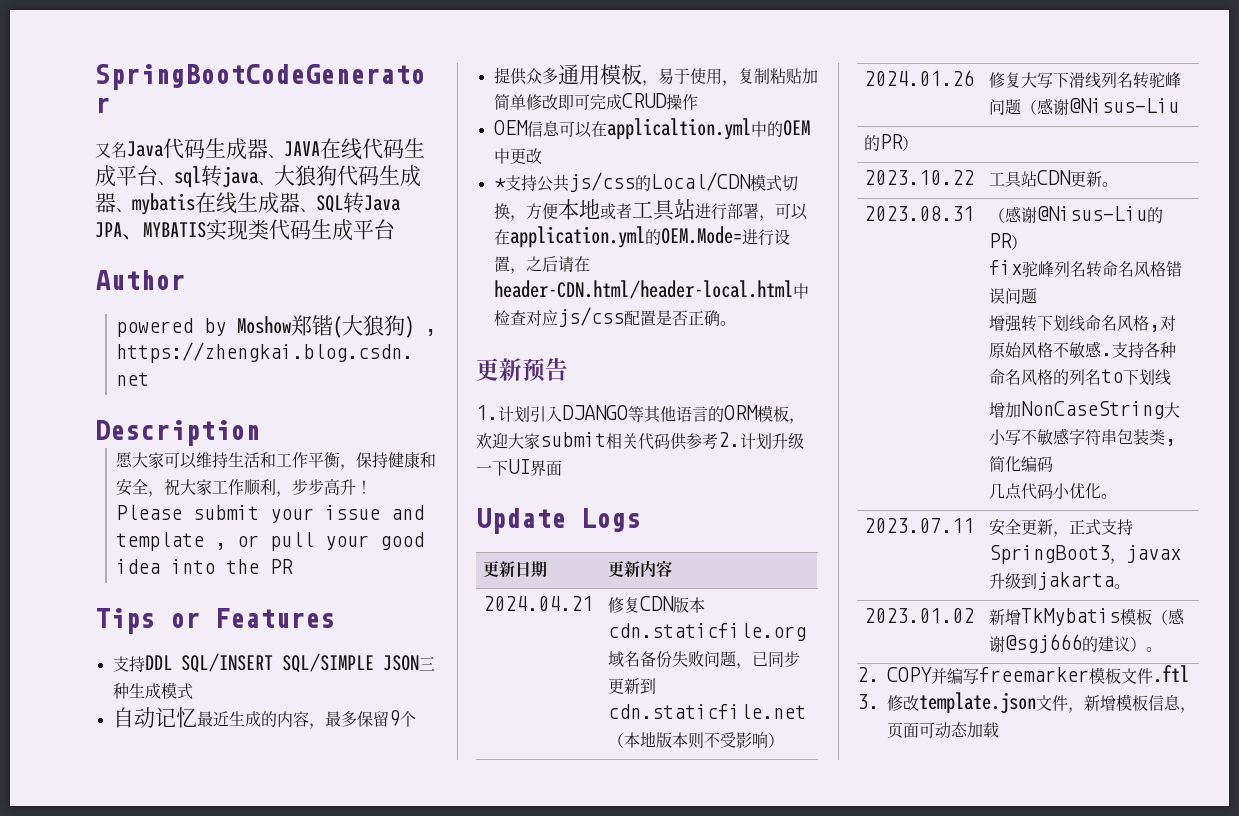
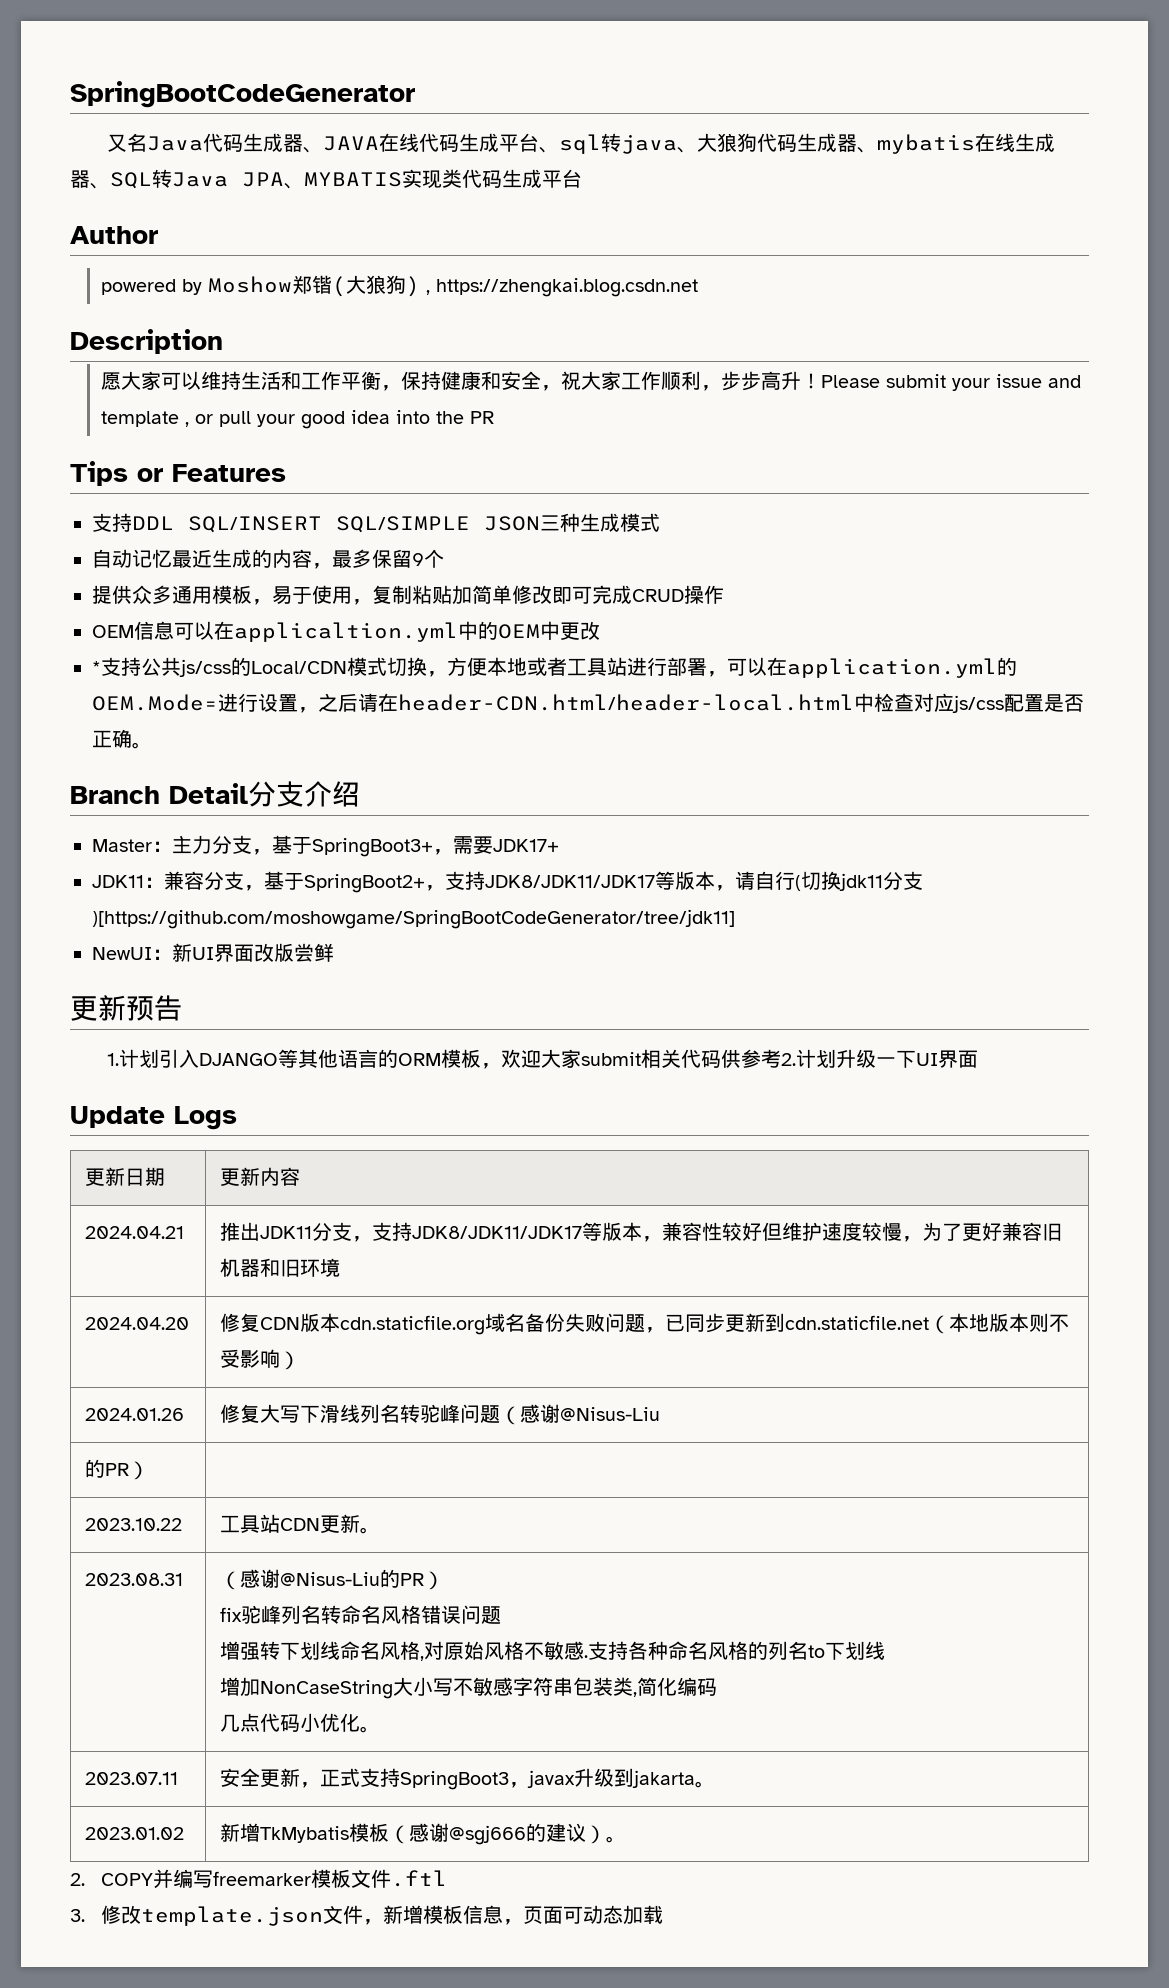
(736, 323) none -> [70,781,360,807] [92,835,559,857] [92,871,923,893] [92,909,735,929] [92,943,334,962] // Branch Detail分支介绍 // Master：主力分支，基于SpringBoot3+，需要JDK17+ // JDK11：兼容分支，基于SpringBoot2+，支持JDK8/JDK11/JDK17等版本，请自行(切换jdk11分支)[https://github.com/moshowgame/SpringBootCodeGenerator/tree/jdk11] // NewUI：新UI界面改版尝鲜
(594, 603) none -> [220,1222,1063,1242] [220,1258,341,1277] [85,1317,190,1330] | 推出JDK11分支，支持JDK8/JDK11/JDK17等版本，兼容性较好但维护速度较慢，为了更好兼容旧机器和旧环境 // 2024.04.20

